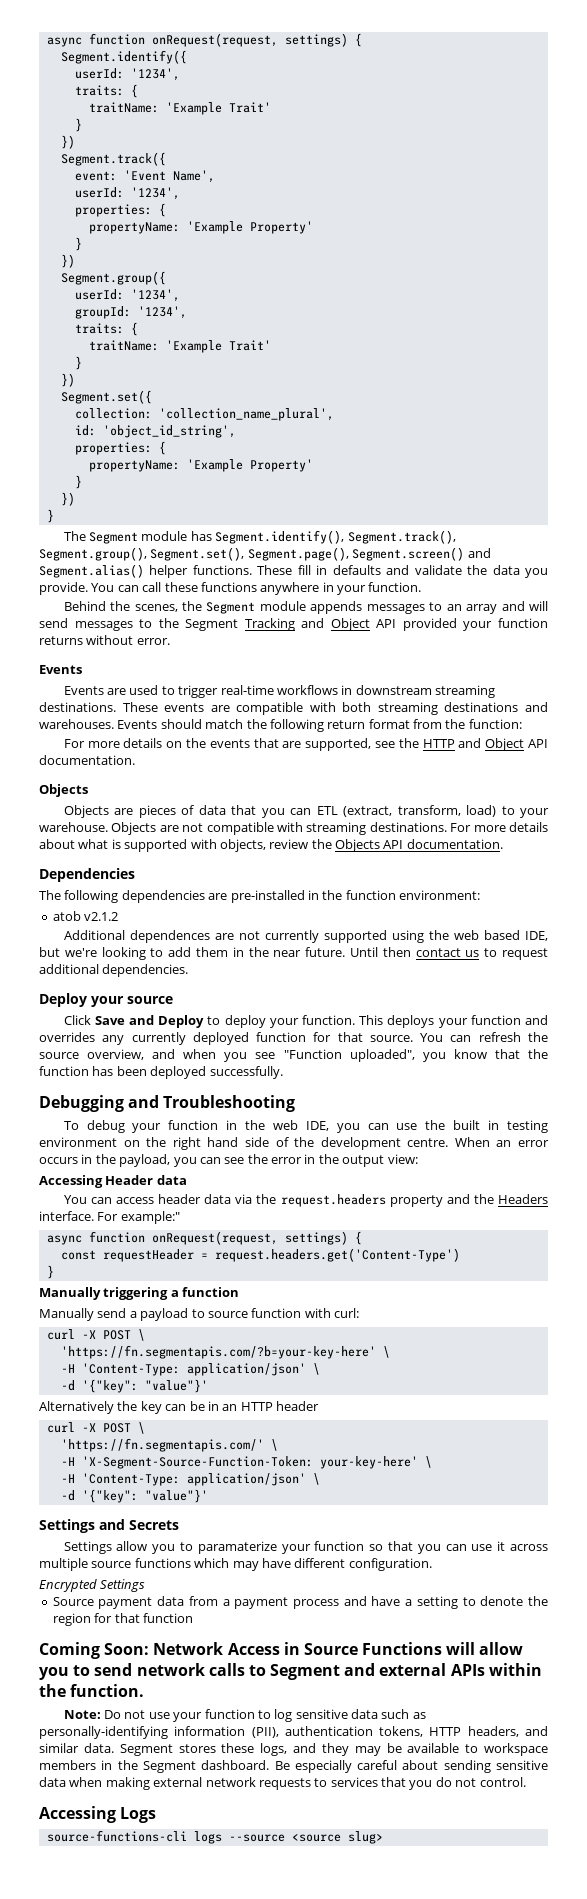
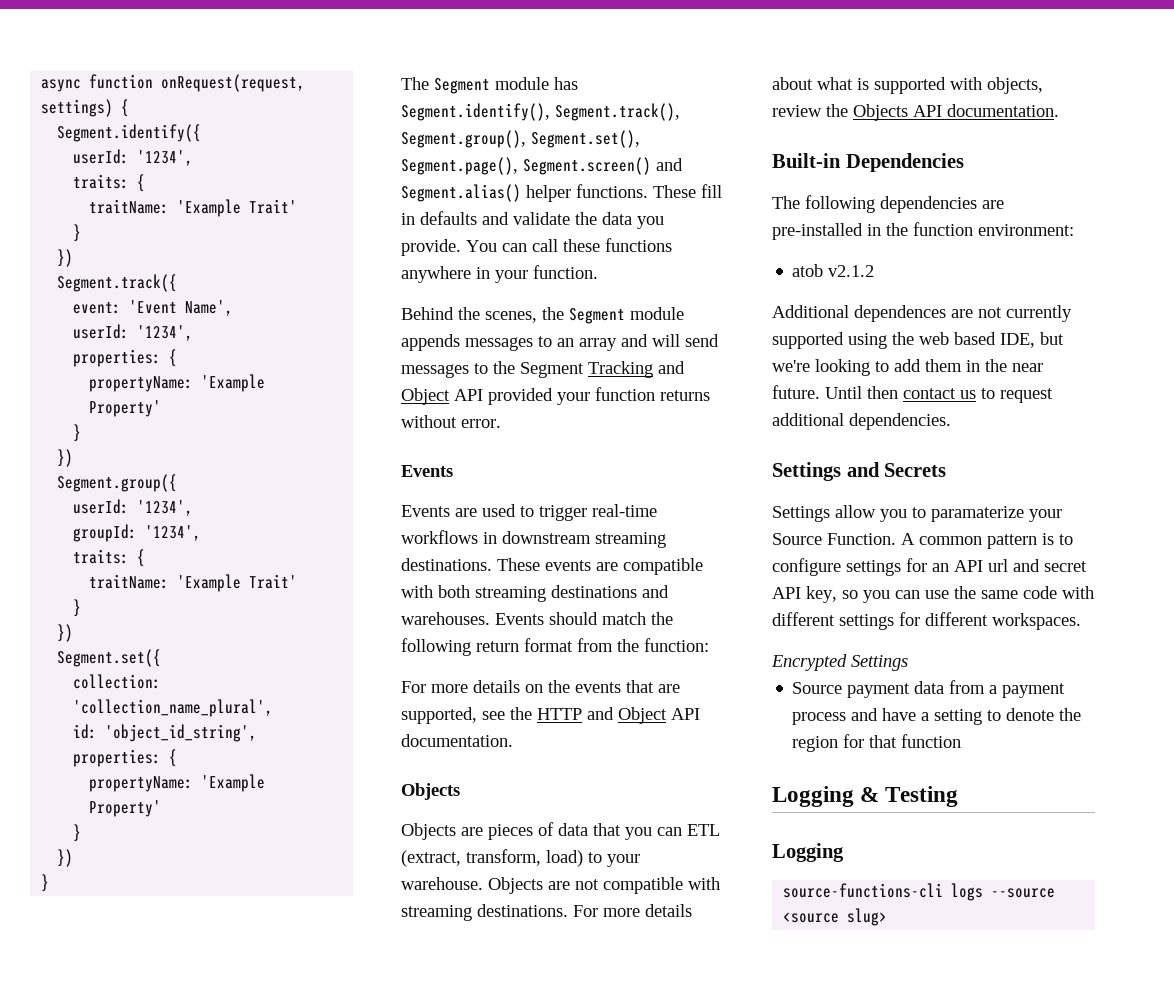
(503, 844) none -> [772,153,841,168] Built-in
[39,993,173,1007] [63,1015,549,1028] [39,1032,548,1045] [39,1049,548,1062] [39,1066,283,1079] [39,1095,296,1112] [63,1120,548,1133] [39,1137,549,1150] [39,1154,418,1167] [39,1175,187,1188] [63,1194,548,1207] [39,1211,180,1224] [46,1231,362,1245] [60,1248,460,1262] [46,1265,54,1279] [39,1287,240,1300] [39,1308,359,1321] [46,1329,145,1341] [60,1345,390,1359] [60,1363,320,1376] [60,1379,208,1393] [39,1401,319,1414] [46,1422,145,1434] [60,1438,278,1452] [60,1456,432,1469] [60,1473,320,1486] [60,1489,208,1503] // Deploy your source // Click Save and Deploy to deploy your function. This deploys your function and overrides any currently deployed function for that source. You can refresh the source overview, and when you see "Function uploaded", you know that the function has been deployed successfully. // Debugging and Troubleshooting // To debug your function in the web IDE, you can use the built in testing environment on the right hand side of the development centre. When an error occurs in the payload, you can see the error in the output view: // Accessing Header data // You can access header data via the request.headers property and the Headers interface. For example:" // async function onRequest(request, settings) { // const requestHeader = request.headers.get('Content-Type') // } // Manually triggering a function // Manually send a payload to source function with curl: // curl -X POST \ // 'https://fn.segmentapis.com/?b=your-key-here' \ // -H 'Content-Type: application/json' \ // -d '{"key": "value"}' // Alternatively the key can be in an HTTP header // curl -X POST \ // 'https://fn.segmentapis.com/' \ // -H 'X-Segment-Source-Function-Token: your-key-here' \ // -H 'Content-Type: application/json' \ // -d '{"key": "value"}' -> (951, 421) none
[314,1541,549,1554] [39,1558,432,1571] function so that you can use it across multiple source functions which may have different configuration. -> [772,533,1073,549] [772,558,1087,576] [772,586,1094,603] [772,612,1081,630] Source Function. A common pattern is to configure settings for an API url and secret API key, so you can use the same code with different settings for different workspaces.
[39,1642,524,1659] [39,1663,542,1680] [39,1684,145,1697] [63,1709,426,1722] [39,1726,548,1739] [39,1743,548,1756] [39,1760,548,1773] [39,1777,526,1790] [39,1806,157,1823] Coming Soon: Network Access in Source Functions will allow you to send network calls to Segment and external APIs within the function. // Note: Do not use your function to log sensitive data such as personally-identifying information (PII), authentication tokens, HTTP headers, and similar data. Segment stores these logs, and they may be available to workspace members in the Segment dashboard. Be especially careful about sending sensitive data when making external network requests to services that you do not control. // Accessing Logs -> [772,786,959,807] [772,843,844,862] Logging & Testing // Logging

